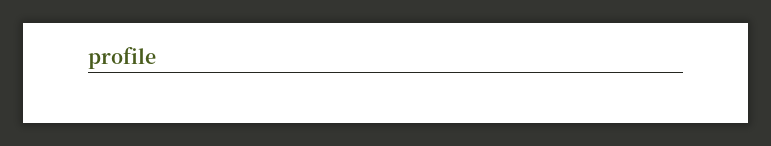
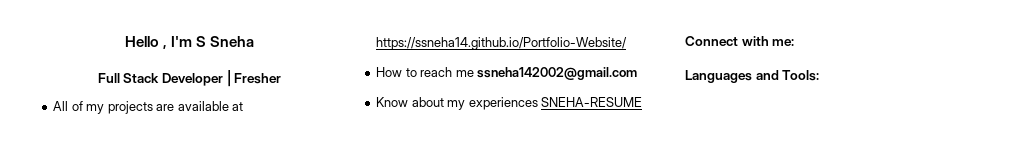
[88,47,156,69] profile -> [124,36,255,49] [97,70,282,87] [53,101,244,114] [376,37,628,50] [376,67,638,80] [376,97,643,110] [685,36,795,46] [685,70,820,83] Hello , I'm S Sneha // Full Stack Developer | Fresher // All of my projects are available at https://ssneha14.github.io/Portfolio-Website/ // How to reach me ssneha142002@gmail.com // Know about my experiences SNEHA-RESUME // Connect with me: // Languages and Tools:

